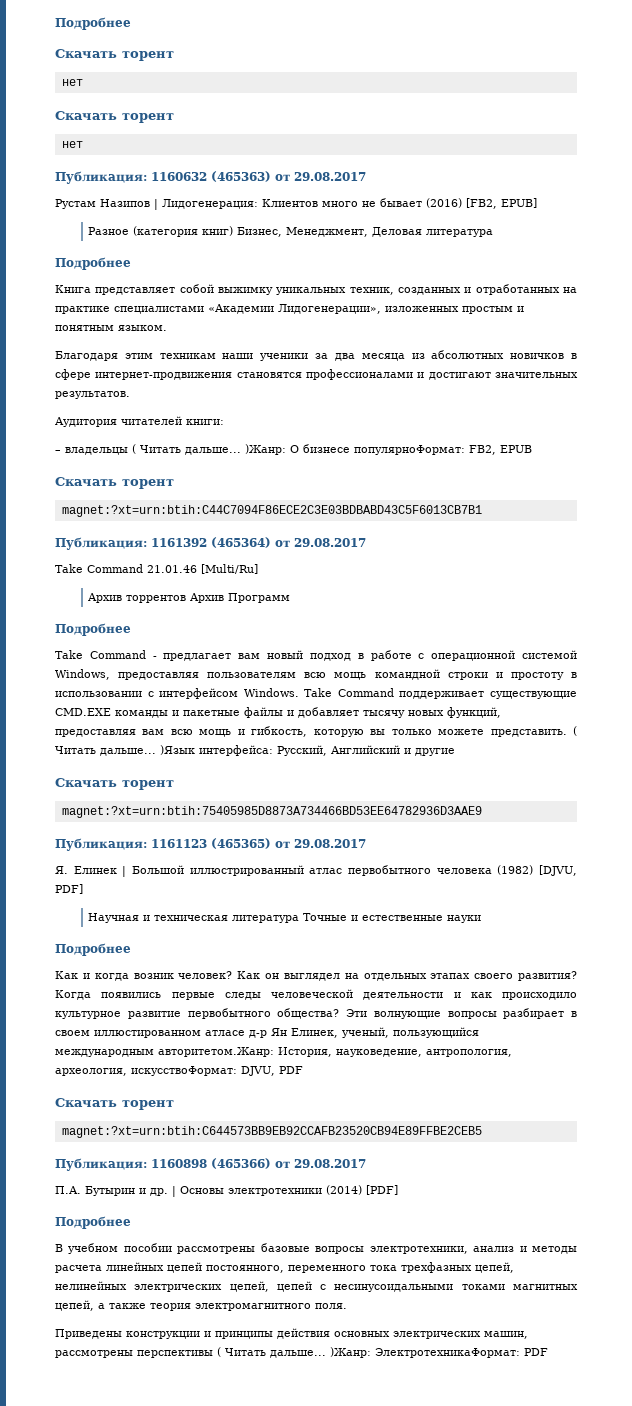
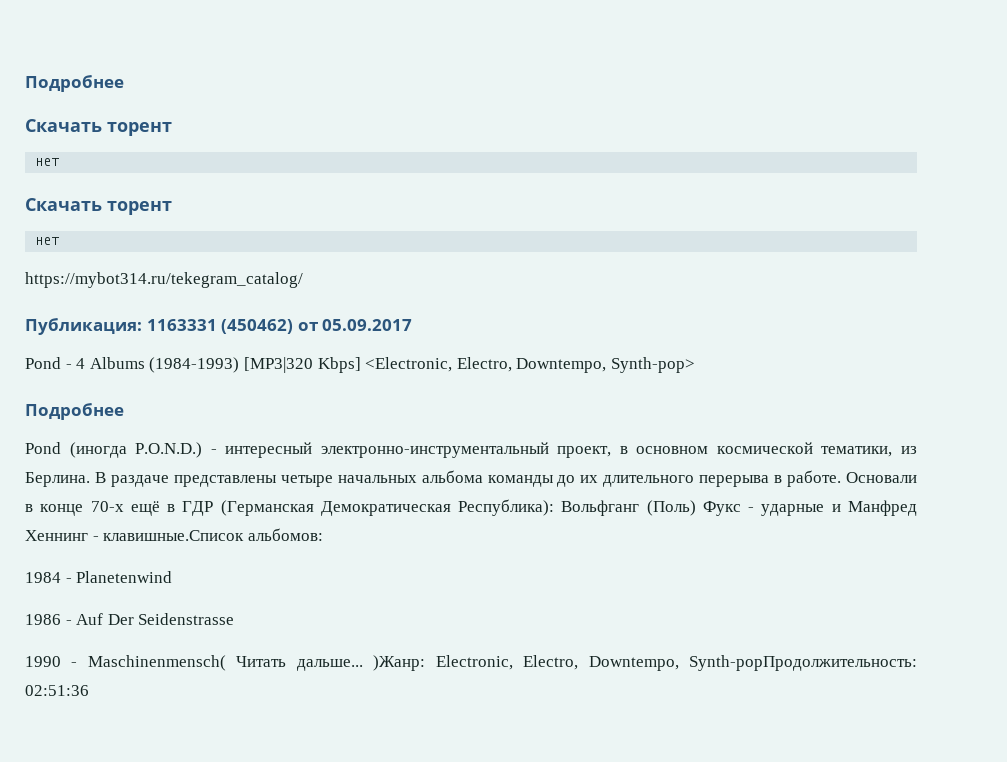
[55,171,366,184] [55,198,537,210] [88,226,494,237] [55,257,131,270] [55,284,577,295] [55,304,524,314] [55,325,167,331] [55,350,577,361] [55,369,578,380] [55,391,130,399] [55,416,224,427] [55,444,532,455] [55,477,174,489] [61,505,482,517] [55,537,366,550] [55,564,258,574] [88,593,291,603] [55,623,131,636] [55,650,577,661] [55,669,577,680] [55,688,577,699] [55,707,501,718] [55,726,577,737] [55,745,455,756] [55,778,174,790] [61,806,482,818] [55,838,366,851] [55,865,577,877] [55,884,83,894] [88,913,482,923] [55,943,131,956] [55,971,577,981] [55,989,577,1000] [55,1008,577,1019] [55,1027,479,1038] [55,1047,512,1057] [55,1066,303,1076] [55,1098,174,1110] [61,1126,482,1138] [55,1158,366,1171] [55,1185,398,1197] [55,1216,131,1229] [55,1243,577,1254] [55,1262,514,1273] [55,1281,578,1292] [55,1300,347,1311] [55,1328,528,1339] [55,1347,548,1358] // Публикация: 1160632 (465363) от 29.08.2017 // Рустам Назипов | Лидогенерация: Клиентов много не бывает (2016) [FB2, EPUB] // Разное (категория книг) Бизнес, Менеджмент, Деловая литература // Подробнее // Книга представляет собой выжимку уникальных техник, созданных и отработанных на практике специалистами «Академии Лидогенерации», изложенных простым и понятным языком. // Благодаря этим техникам наши ученики за два месяца из абсолютных новичков в сфере интернет-продвижения становятся профессионалами и достигают значительных результатов. // Аудитория читателей книги: // – владельцы ( Читать дальше... )Жанр: О бизнесе популярноФормат: FB2, EPUB // Скачать торент // magnet:?xt=urn:btih:C44C7094F86ECE2C3E03BDBABD43C5F6013CB7B1 // Публикация: 1161392 (465364) от 29.08.2017 // Take Command 21.01.46 [Multi/Ru] // Архив торрентов Архив Программ // Подробнее // Take Command - предлагает вам новый подход в работе с операционной системой Windows, предоставляя пользователям всю мощь командной строки и простоту в использовании с интерфейсом Windows. Take Command поддерживает существующие CMD.EXE команды и пакетные файлы и добавляет тысячу новых функций, предоставляя вам всю мощь и гибкость, которую вы только можете представить. ( Читать дальше... )Язык интерфейса: Русский, Английский и другие // Скачать торент // magnet:?xt=urn:btih:75405985D8873A734466BD53EE64782936D3AAE9 // Публикация: 1161123 (465365) от 29.08.2017 // Я. Елинек | Большой иллюстрированный атлас первобытного человека (1982) [DJVU, PDF] // Научная и техническая литература Точные и естественные науки // Подробнее // Как и когда возник человек? Как он выглядел на отдельных этапах своего развития? Когда появились первые следы человеческой деятельности и как происходило культурное развитие первобытного общества? Эти волнующие вопросы разбирает в своем иллюстированном атласе д-р Ян Елинек, ученый, пользующийся международным авторитетом.Жанр: История, науковедение, антропология, археология, искусствоФормат: DJVU, PDF // Скачать торент // magnet:?xt=urn:btih:C644573BB9EB92CCAFB23520CB94E89FFBE2CEB5 // Публикация: 1160898 (465366) от 29.08.2017 // П.А. Бутырин и др. | Основы электротехники (2014) [PDF] // Подробнее // В учебном пособии рассмотрены базовые вопросы электротехники, анализ и методы расчета линейных цепей постоянного, переменного тока трехфазных цепей, нелинейных электрических цепей, цепей с несинусоидальными токами магнитных цепей, а также теория электромагнитного поля. // Приведены конструкции и принципы действия основных электрических машин, рассмотрены перспективы ( Читать дальше... )Жанр: ЭлектротехникаФормат: PDF -> [25,272,303,288] [25,318,413,335] [25,357,695,373] [25,403,124,420] [25,442,917,458] [25,470,918,487] [25,499,917,516] [25,528,323,541] [25,571,173,583] [25,613,235,625] [25,655,917,671] [25,685,89,696] // https://mybot314.ru/tekegram_catalog/ // Публикация: 1163331 (450462) от 05.09.2017 // Pond - 4 Albums (1984-1993) [MP3|320 Kbps] <Electronic, Electro, Downtempo, Synth-pop> // Подробнее // Pond (иногда P.O.N.D.) - интересный электронно-инструментальный проект, в основном космической тематики, из Берлина. В раздаче представлены четыре начальных альбома команды до их длительного перерыва в работе. Основали в конце 70-х ещё в ГДР (Германская Демократическая Республика): Вольфганг (Поль) Фукс - ударные и Манфред Хеннинг - клавишные.Список альбомов: // 1984 - Planetenwind // 1986 - Auf Der Seidenstrasse // 1990 - Maschinenmensch( Читать дальше... )Жанр: Electronic, Electro, Downtempo, Synth-popПродолжительность: 02:51:36

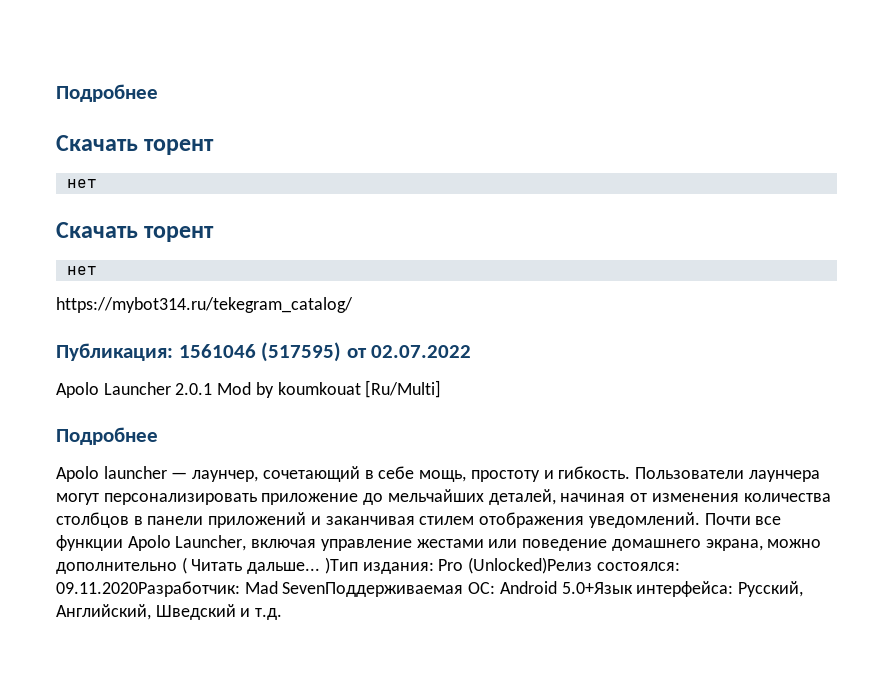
[146,319,413,334] [25,357,695,373] [25,403,124,420] [25,442,917,458] [25,470,918,487] [25,499,917,516] [25,528,323,541] [25,571,173,583] [25,613,235,625] [25,655,917,671] [25,685,89,696] 1163331 (450462) от 05.09.2017 // Pond - 4 Albums (1984-1993) [MP3|320 Kbps] <Electronic, Electro, Downtempo, Synth-pop> // Подробнее // Pond (иногда P.O.N.D.) - интересный электронно-инструментальный проект, в основном космической тематики, из Берлина. В раздаче представлены четыре начальных альбома команды до их длительного перерыва в работе. Основали в конце 70-х ещё в ГДР (Германская Демократическая Республика): Вольфганг (Поль) Фукс - ударные и Манфред Хеннинг - клавишные.Список альбомов: // 1984 - Planetenwind // 1986 - Auf Der Seidenstrasse // 1990 - Maschinenmensch( Читать дальше... )Жанр: Electronic, Electro, Downtempo, Synth-popПродолжительность: 02:51:36 -> [178,342,472,362] [56,380,442,398] [56,427,158,445] [56,466,820,482] [56,489,831,505] [56,512,782,528] [56,535,822,551] [56,557,680,574] [56,581,804,597] [56,604,283,620] 1561046 (517595) от 02.07.2022 // Apolo Launcher 2.0.1 Mod by koumkouat [Ru/Multi] // Подробнее // Apolo launcher — лаунчер, сочетающий в себе мощь, простоту и гибкость. Пользователи лаунчера могут персонализировать приложение до мельчайших деталей, начиная от изменения количества столбцов в панели приложений и заканчивая стилем отображения уведомлений. Почти все функции Apolo Launcher, включая управление жестами или поведение домашнего экрана, можно дополнительно ( Читать дальше... )Тип издания: Pro (Unlocked)Релиз состоялся: 09.11.2020Разработчик: Mad SevenПоддерживаемая ОС: Android 5.0+Язык интерфейса: Русский, Английский, Шведский и т.д.

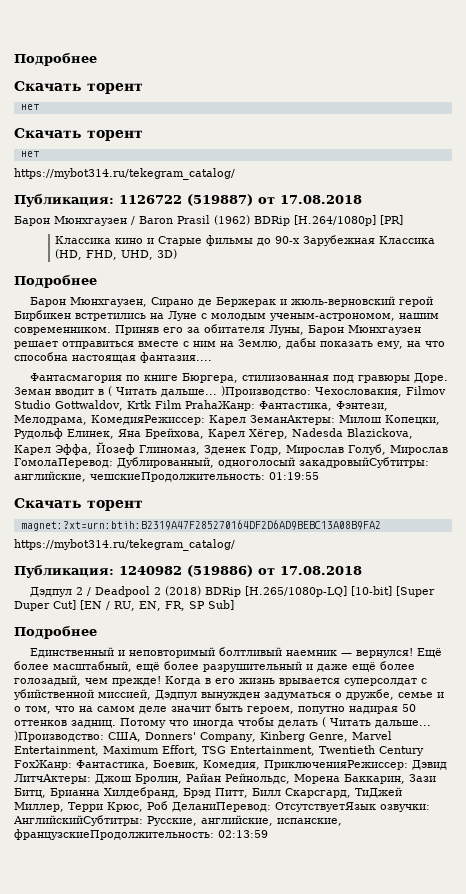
[178,342,472,362] [56,380,442,398] [56,427,158,445] [56,466,820,482] [56,489,831,505] [56,512,782,528] [56,535,822,551] [56,557,680,574] [56,581,804,597] [56,604,283,620] 1561046 (517595) от 02.07.2022 // Apolo Launcher 2.0.1 Mod by koumkouat [Ru/Multi] // Подробнее // Apolo launcher — лаунчер, сочетающий в себе мощь, простоту и гибкость. Пользователи лаунчера могут персонализировать приложение до мельчайших деталей, начиная от изменения количества столбцов в панели приложений и заканчивая стилем отображения уведомлений. Почти все функции Apolo Launcher, включая управление жестами или поведение домашнего экрана, можно дополнительно ( Читать дальше... )Тип издания: Pro (Unlocked)Релиз состоялся: 09.11.2020Разработчик: Mad SevenПоддерживаемая ОС: Android 5.0+Язык интерфейса: Русский, Английский, Шведский и т.д. -> [119,194,362,206] [14,215,403,226] [55,235,436,246] [55,249,178,260] [14,274,97,288] [30,296,434,307] [14,310,439,321] [14,324,421,335] [14,338,445,349] [14,352,212,363] [30,373,449,383] [14,386,446,397] [14,400,388,411] [14,415,440,425] [14,428,413,439] [14,442,448,455] [14,457,429,468] [14,471,319,482] [14,498,143,511] [20,520,381,531] [14,539,235,551] [14,564,362,578] [30,586,436,597] [14,600,234,611] [14,625,97,639] [30,647,443,658] [14,661,415,672] [14,675,427,686] [14,689,444,700] [14,703,416,714] [14,717,431,728] [14,731,392,742] [14,745,424,756] [14,760,447,770] [14,773,436,784] [14,787,402,798] [14,801,430,812] [14,815,342,826] [14,829,268,840] 1126722 (519887) от 17.08.2018 // Барон Мюнхгаузен / Baron Prasil (1962) BDRip [H.264/1080p] [PR] // Классика кино и Старые фильмы до 90-х Зарубежная Классика (HD, FHD, UHD, 3D) // Подробнее // Барон Мюнхгаузен, Сирано де Бержерак и жюль-верновский герой Бирбикен встретились на Луне с молодым ученым-астрономом, нашим современником. Приняв его за обитателя Луны, Барон Мюнхгаузен решает отправиться вместе с ним на Землю, дабы показать ему, на что способна настоящая фантазия.... // Фантасмагория по книге Бюргера, стилизованная под гравюры Доре. 3еман вводит в ( Читать дальше... )Производство: Чехословакия, Filmov Studio Gottwaldov, Krtk Film PrahaЖанр: Фантастика, Фэнтези, Мелодрама, КомедияРежиссер: Карел ЗеманАктеры: Милош Копецки, Рудольф Елинек, Яна Брейхова, Карел Хёгер, Nadesda Blazickova, Карел Эффа, Йозеф Глиномаз, Зденек Годр, Мирослав Голуб, Мирослав ГомолаПеревод: Дублированный, одноголосый закадровыйСубтитры: английские, чешскиеПродолжительность: 01:19:55 // Скачать торент // magnet:?xt=urn:btih:B2319A47F285270164DF2D6AD9BEBC13A08B9FA2 // https://mybot314.ru/tekegram_catalog/ // Публикация: 1240982 (519886) от 17.08.2018 // Дэдпул 2 / Deadpool 2 (2018) BDRip [H.265/1080p-LQ] [10-bit] [Super Duper Cut] [EN / RU, EN, FR, SP Sub] // Подробнее // Единственный и неповторимый болтливый наемник — вернулся! Ещё более масштабный, ещё более разрушительный и даже ещё более голозадый, чем прежде! Когда в его жизнь врывается суперсолдат с убийственной миссией, Дэдпул вынужден задуматься о дружбе, семье и о том, что на самом деле значит быть героем, попутно надирая 50 оттенков задниц. Потому что иногда чтобы делать ( Читать дальше... )Производство: США, Donners' Company, Kinberg Genre, Marvel Entertainment, Maximum Effort, TSG Entertainment, Twentieth Century FoxЖанр: Фантастика, Боевик, Комедия, ПриключенияРежиссер: Дэвид ЛитчАктеры: Джош Бролин, Райан Рейнольдс, Морена Баккарин, Зази Битц, Брианна Хилдебранд, Брэд Питт, Билл Скарсгард, ТиДжей Миллер, Терри Крюс, Роб ДеланиПеревод: ОтсутствуетЯзык озвучки: АнглийскийСубтитры: Русские, английские, испанские, французскиеПродолжительность: 02:13:59

